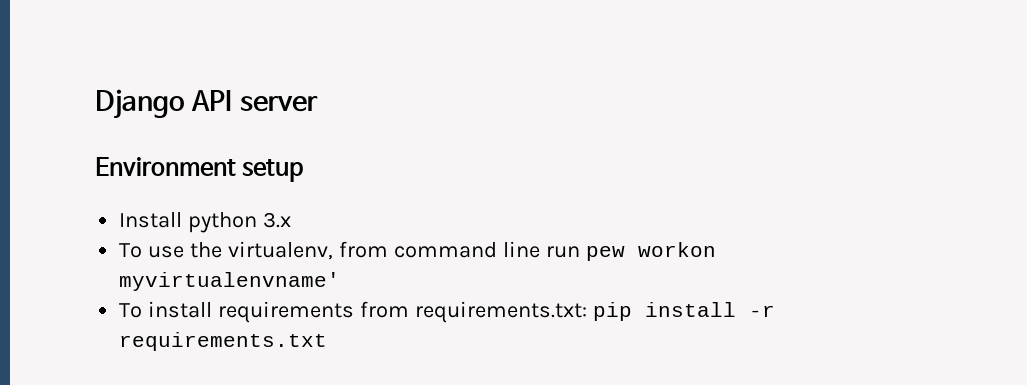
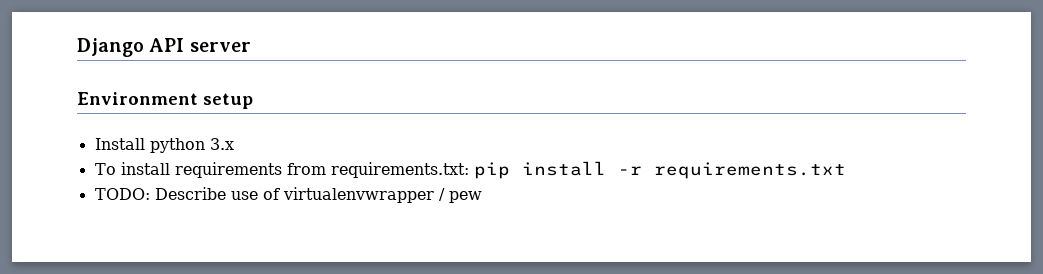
[119,241,716,261] [119,272,341,291] // To use the virtualenv, from command line run pew workon myvirtualenvname' -> (234, 144) none
(328, 341) none -> [94,187,482,203] // TODO: Describe use of virtualenvwrapper / pew

